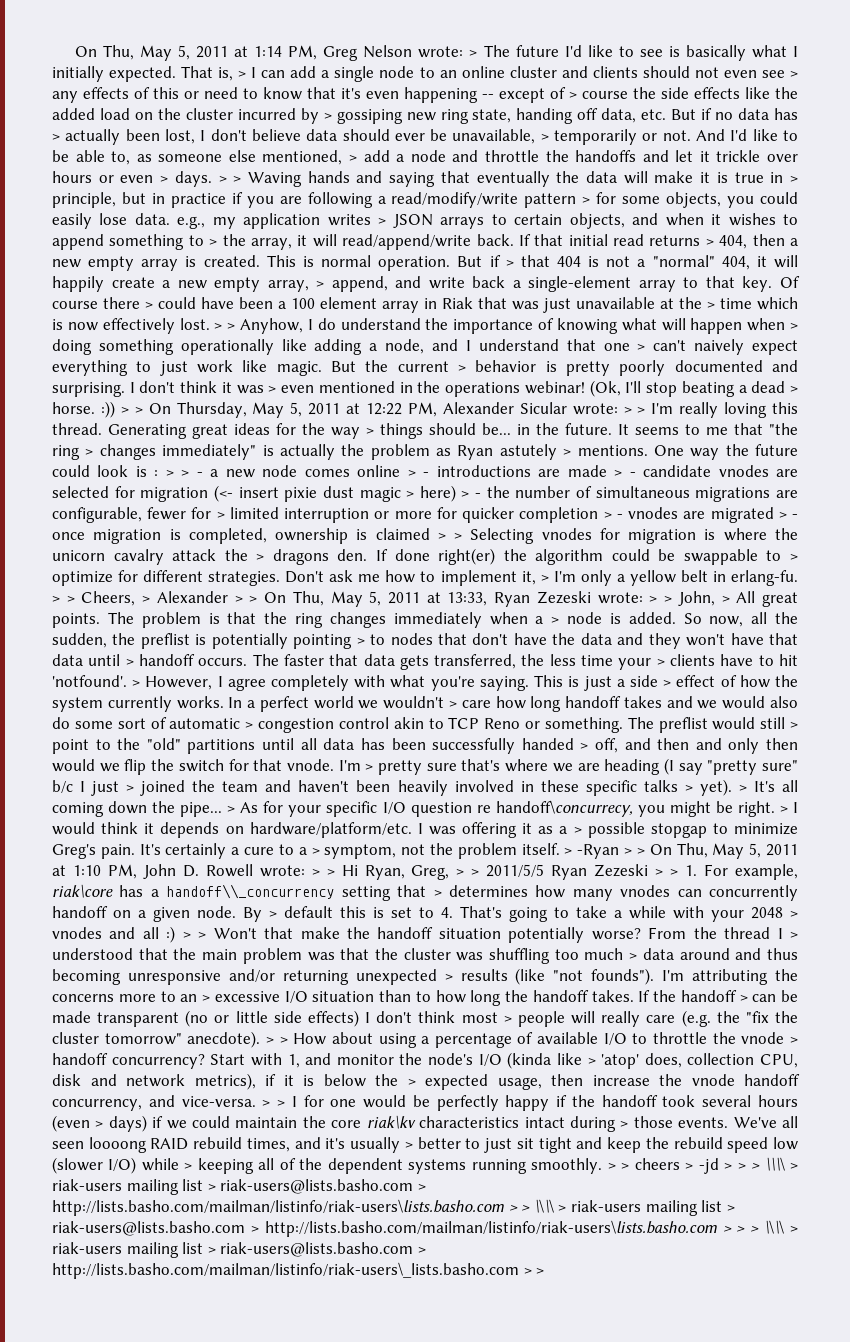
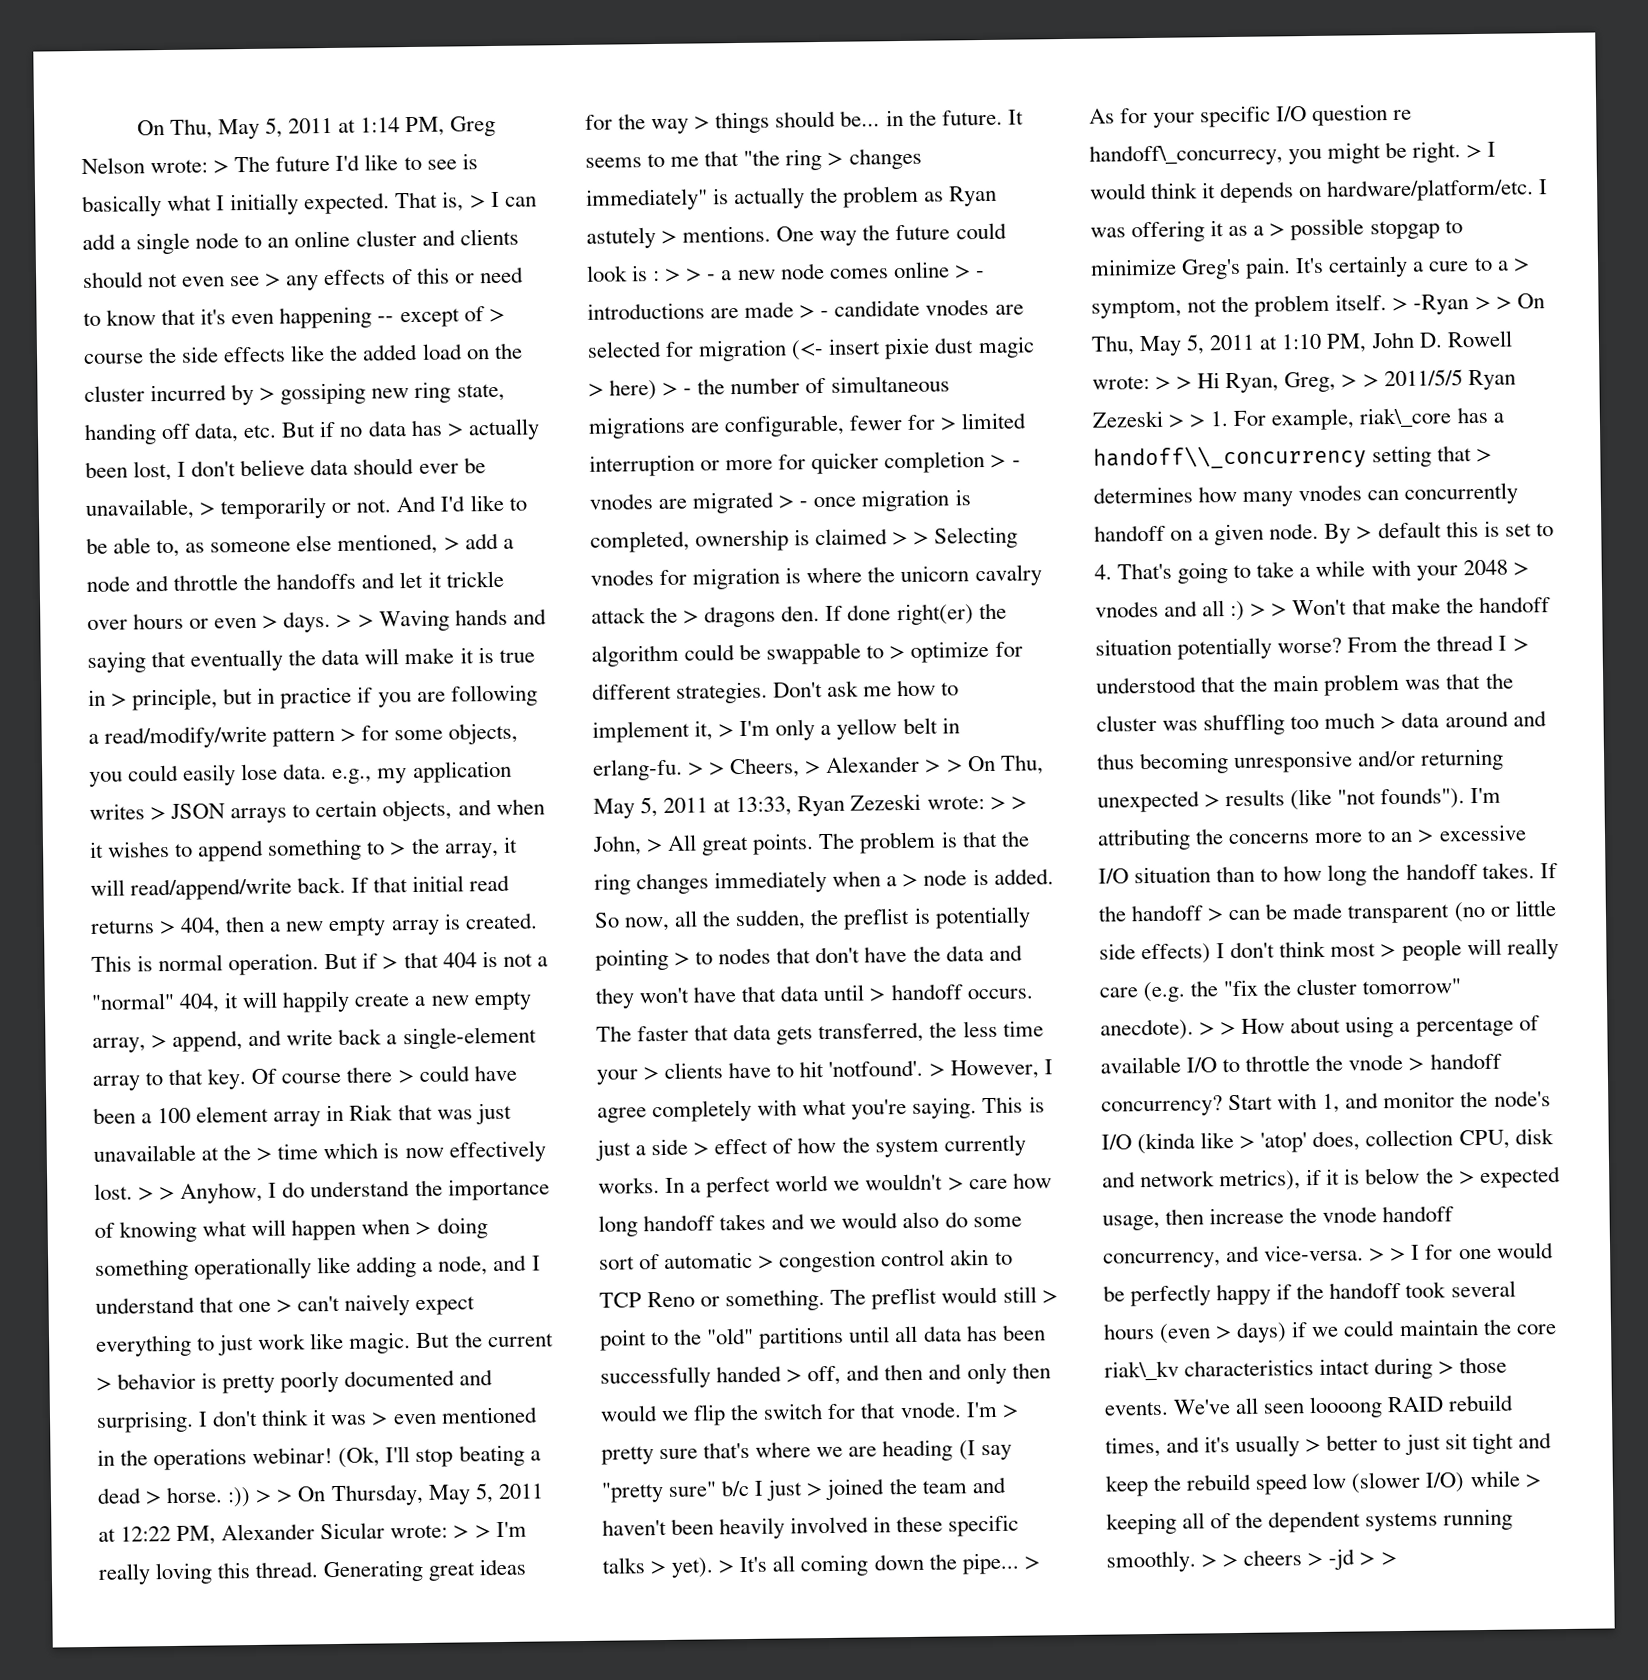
[495,800,633,817] handoff\concurrecy, -> [1089,143,1283,167] handoff\_concurrecy,
[52,884,113,898] riak\core -> [1359,407,1452,428] riak\_core
[366,1115,416,1129] riak\kv -> [1104,1360,1179,1381] riak\_kv
[751,1157,799,1171] [52,1179,426,1195] [52,1199,735,1216] [52,1220,799,1237] [52,1242,426,1258] [52,1262,545,1279] > \\\\ > riak-users mailing list > riak-users@lists.basho.com > http://lists.basho.com/mailman/listinfo/riak-users\lists.basho.com > > \\\\ > riak-users mailing list > riak-users@lists.basho.com > http://lists.basho.com/mailman/listinfo/riak-users\lists.basho.com > > > \\\\ > riak-users mailing list > riak-users@lists.basho.com > http://lists.basho.com/mailman/listinfo/riak-users\_lists.basho.com > > -> (1397, 1558) none

